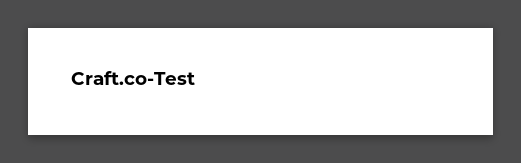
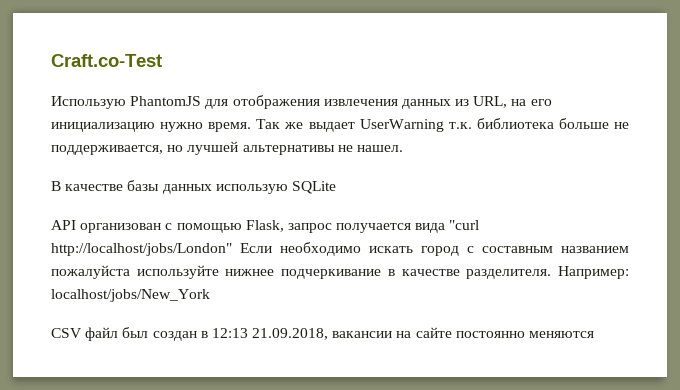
(195, 78) none -> [51,95,552,109] [51,118,630,132] [51,141,403,155] [51,180,336,194] [51,220,480,233] [51,242,629,256] [51,265,629,279] [51,289,210,302] [51,327,595,341] // Использую PhantomJS для отображения извлечения данных из URL, на его инициализацию нужно время. Так же выдает UserWarning т.к. библиотека больше не поддерживается, но лучшей альтернативы не нашел. // В качестве базы данных использую SQLite // API организован с помощью Flask, запрос получается вида "curl http://localhost/jobs/London" Если необходимо искать город с составным названием пожалуйста используйте нижнее подчеркивание в качестве разделителя. Например: localhost/jobs/New_York // CSV файл был создан в 12:13 21.09.2018, вакансии на сайте постоянно меняются

